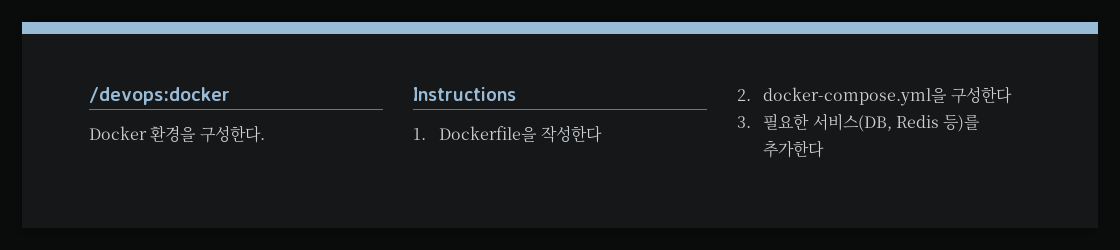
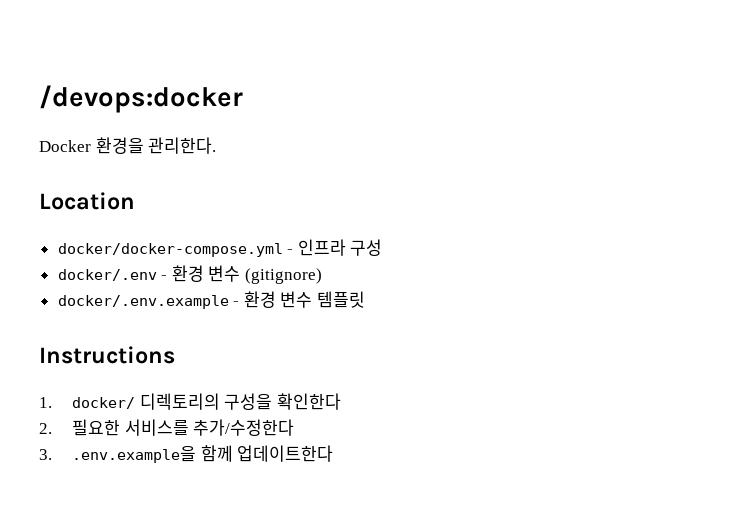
[199,125,265,143] [413,87,516,101] [413,125,602,143] [737,86,1012,106] [737,113,981,132] [763,140,825,158] 구성한다. // Instructions // 1. Dockerfile을 작성한다 // 2. docker-compose.yml을 구성한다 // 3. 필요한 서비스(DB, Redis 등)를 추가한다 -> [148,137,217,154] [39,192,135,210] [57,239,383,257] [57,265,323,284] [57,291,366,309] [39,346,175,364] [39,393,341,410] [39,419,295,436] [39,445,334,463] 관리한다. // Location // docker/docker-compose.yml - 인프라 구성 // docker/.env - 환경 변수 (gitignore) // docker/.env.example - 환경 변수 템플릿 // Instructions // 1. docker/ 디렉토리의 구성을 확인한다 // 2. 필요한 서비스를 추가/수정한다 // 3. .env.example을 함께 업데이트한다

